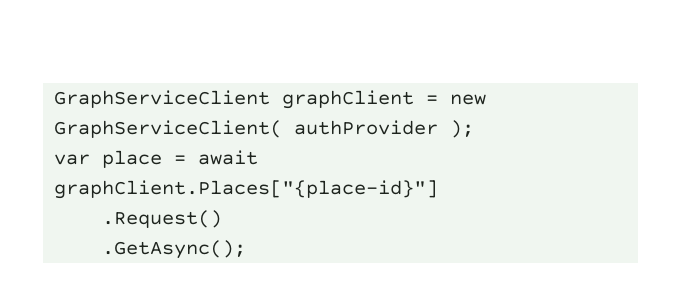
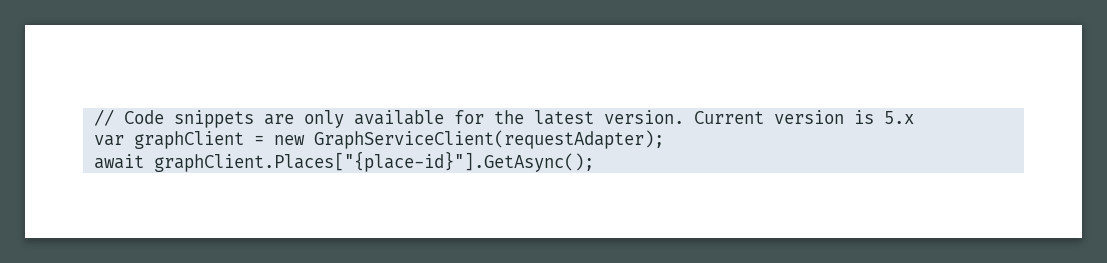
[53,90,486,109] [53,120,474,138] [53,150,258,168] [53,180,438,199] [101,210,222,228] [101,240,246,259] GraphServiceClient graphClient = new GraphServiceClient( authProvider ); // var place = await graphClient.Places["{place-id}"] // .Request() // .GetAsync(); -> [94,109,915,128] [94,130,665,149] [94,151,595,172] // Code snippets are only available for the latest version. Current version is 5.x // var graphClient = new GraphServiceClient(requestAdapter); // await graphClient.Places["{place-id}"].GetAsync();

